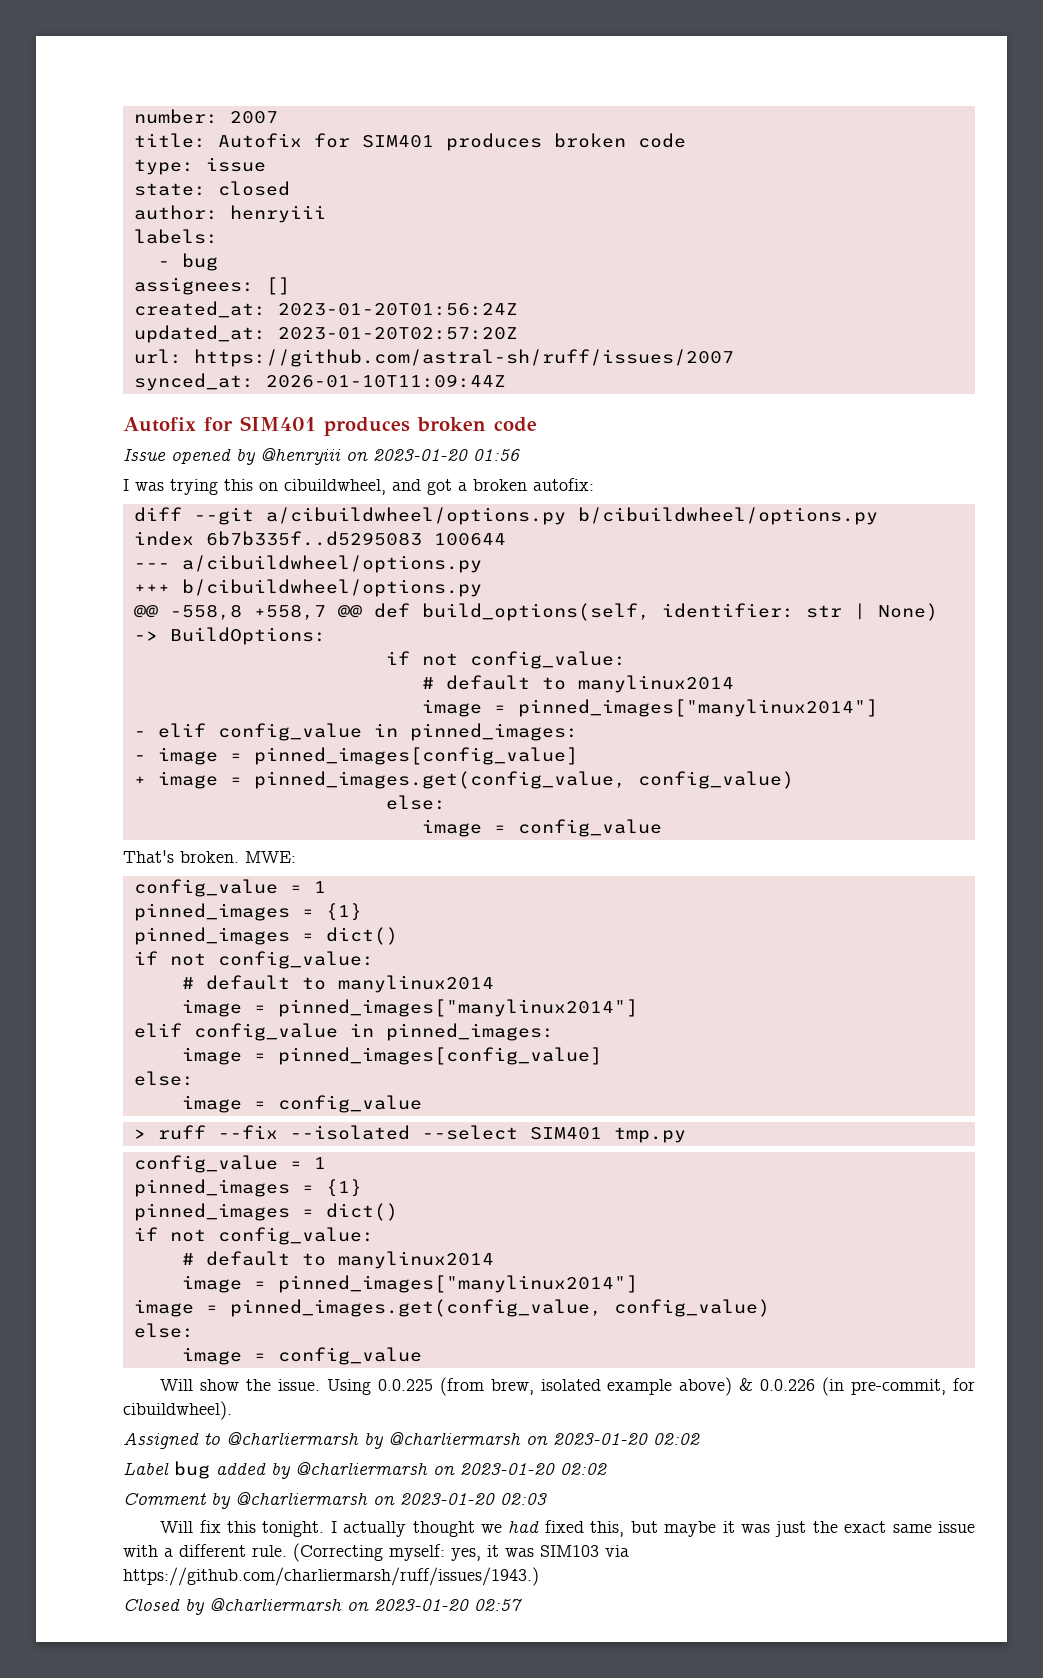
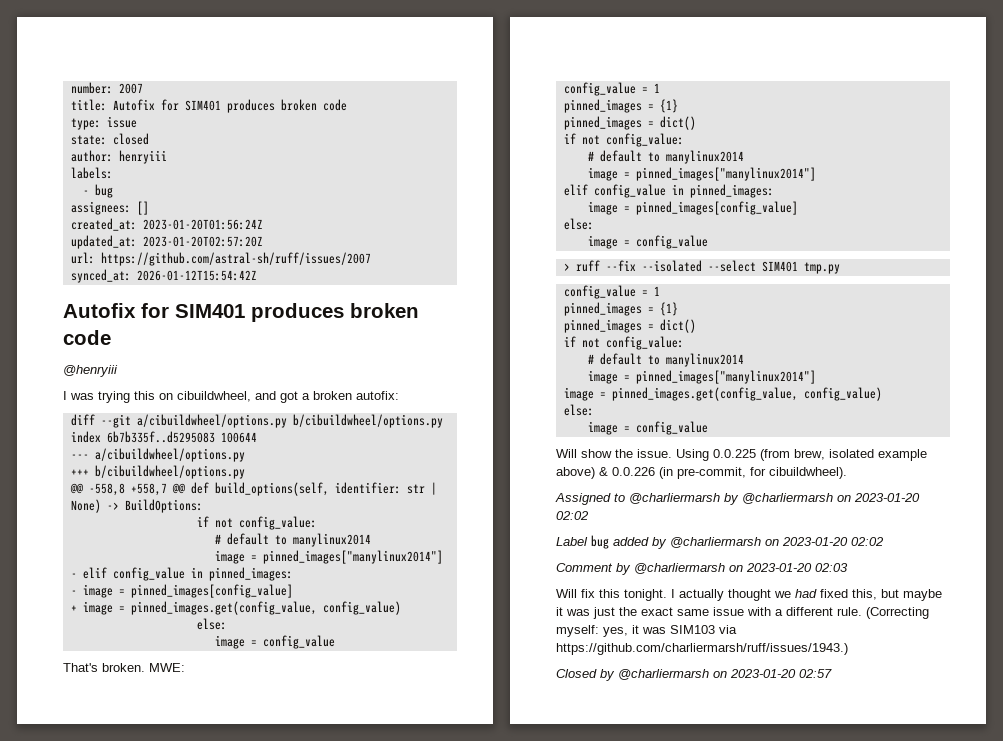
[265,374,506,388] [123,416,537,436] [123,448,520,465] 2026-01-10T11:09:44Z // Autofix for SIM401 produces broken code // Issue opened by @henryiii on 2023-01-20 01:56 -> [136,270,257,281] [63,303,419,322] [63,330,111,345] [63,365,118,377] 2026-01-12T15:54:42Z // Autofix for SIM401 produces broken code // @henryiii

